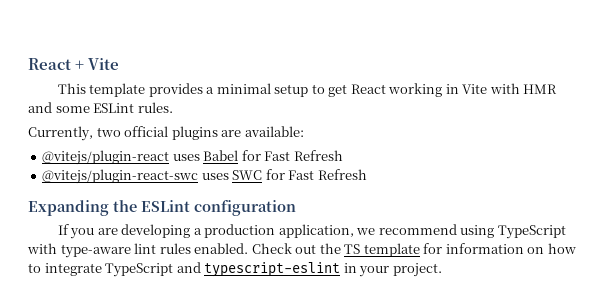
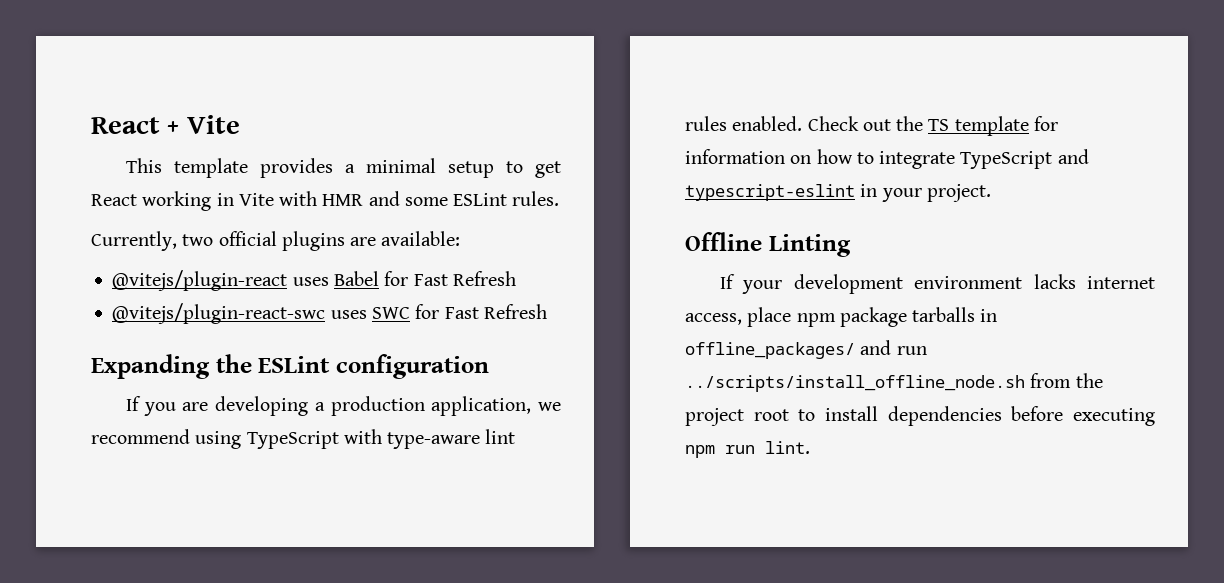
(442, 270) none -> [685,232,851,257] [719,274,1155,294] [685,307,998,327] [685,340,927,359] [685,373,1103,392] [685,406,1155,426] [685,441,810,458] // Offline Linting // If your development environment lacks internet access, place npm package tarballs in offline_packages/ and run ../scripts/install_offline_node.sh from the project root to install dependencies before executing npm run lint.

